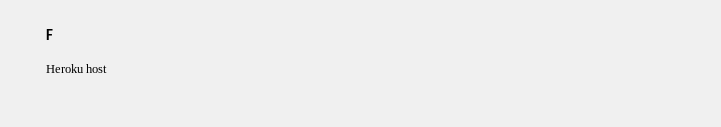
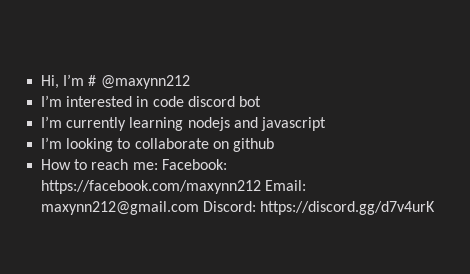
[46,29,53,40] [46,64,108,73] F // Heroku host -> [41,74,190,89] [41,95,261,107] [41,116,326,131] [41,137,274,152] [41,159,227,170] [41,180,307,194] [41,201,436,215] Hi, I’m # @maxynn212 // I’m interested in code discord bot // I’m currently learning nodejs and javascript // I’m looking to collaborate on github // How to reach me: Facebook: https://facebook.com/maxynn212 Email: maxynn212@gmail.com Discord: https://discord.gg/d7v4urK

